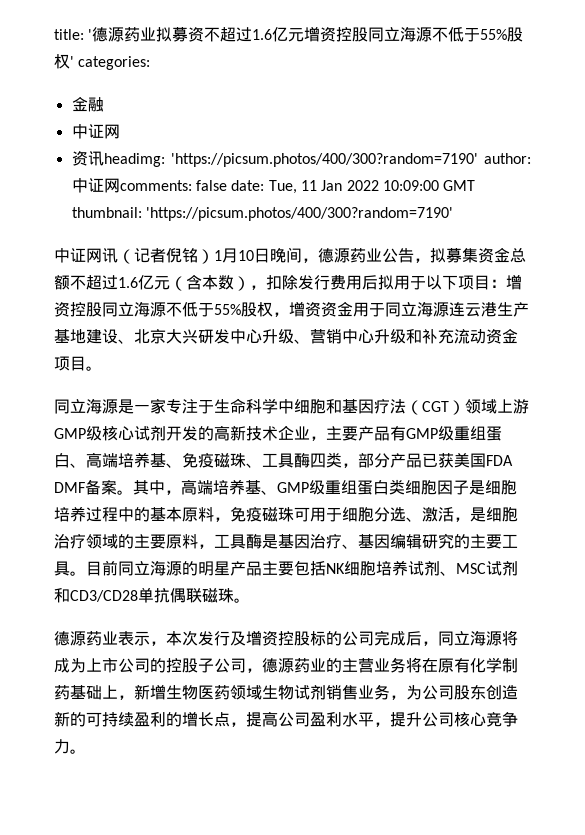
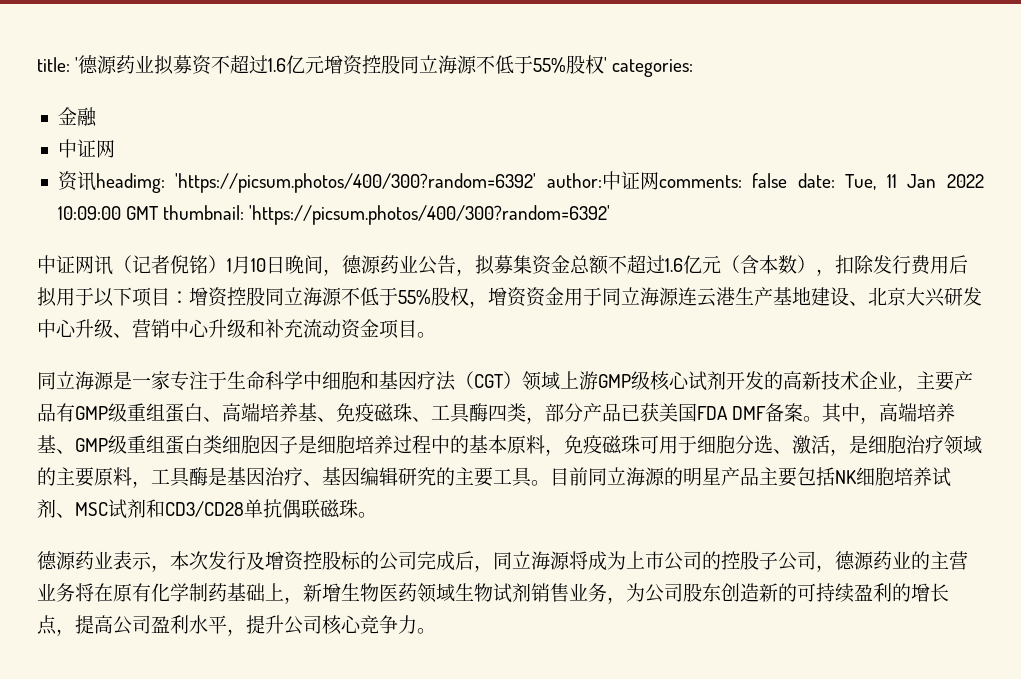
[170,153,478,167] 'https://picsum.photos/400/300?random=7190' -> [175,173,537,193] 'https://picsum.photos/400/300?random=6392'
[145,207,453,221] 'https://picsum.photos/400/300?random=7190' -> [249,205,611,225] 'https://picsum.photos/400/300?random=6392'

